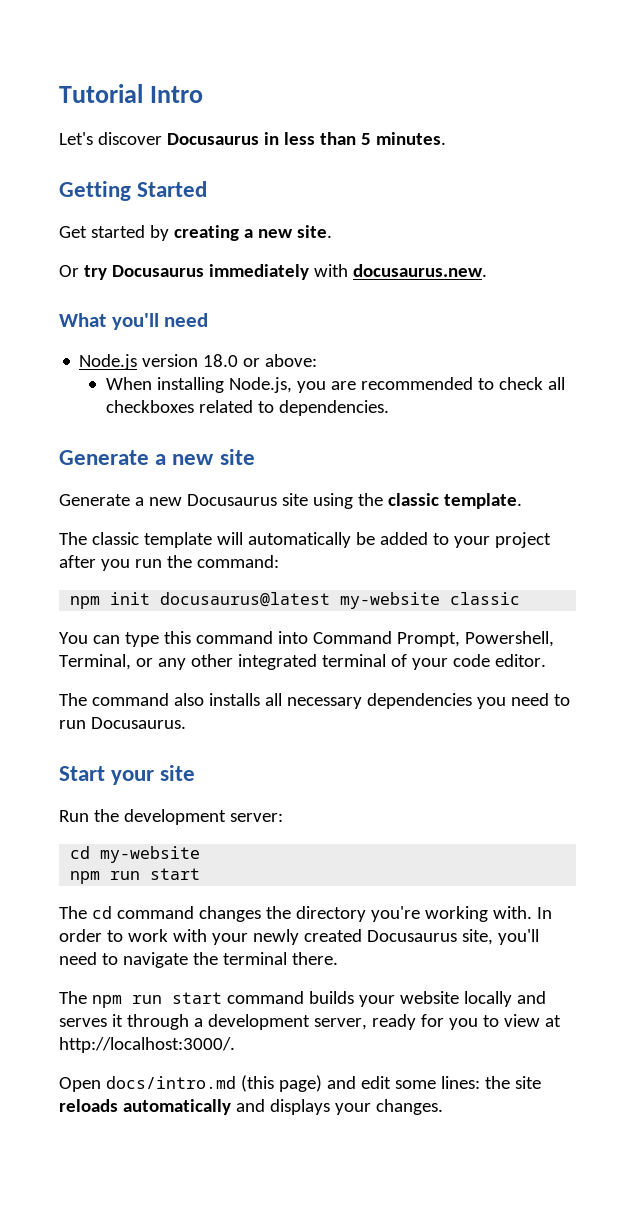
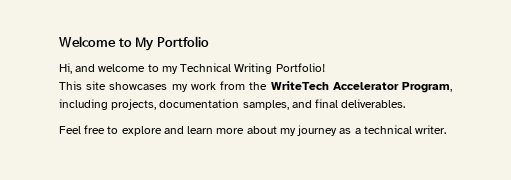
[59,84,204,103] [59,132,446,145] [59,181,208,201] [59,225,332,241] [59,264,487,280] [59,313,209,330] [79,354,318,370] [105,377,565,393] [105,400,389,416] [59,449,255,465] [59,493,522,509] [59,532,551,548] [59,555,279,571] [70,592,521,609] [59,631,554,647] [59,654,546,670] [59,693,570,709] [59,717,186,729] [59,765,196,785] [59,809,283,825] [70,846,201,863] [70,868,201,884] [59,906,552,922] [59,929,539,945] [59,952,338,968] [59,991,546,1008] [59,1014,561,1030] [59,1037,235,1053] [59,1075,541,1092] [59,1099,443,1115] Tutorial Intro // Let's discover Docusaurus in less than 5 minutes. // Getting Started // Get started by creating a new site. // Or try Docusaurus immediately with docusaurus.new. // What you'll need // Node.js version 18.0 or above: // When installing Node.js, you are recommended to check all checkboxes related to dependencies. // Generate a new site // Generate a new Docusaurus site using the classic template. // The classic template will automatically be added to your project after you run the command: // npm init docusaurus@latest my-website classic // You can type this command into Command Prompt, Powershell, Terminal, or any other integrated terminal of your code editor. // The command also installs all necessary dependencies you need to run Docusaurus. // Start your site // Run the development server: // cd my-website // npm run start // The cd command changes the directory you're working with. In order to work with your newly created Docusaurus site, you'll need to navigate the terminal there. // The npm run start command builds your website locally and serves it through a development server, ready for you to view at http://localhost:3000/. // Open docs/intro.md (this page) and edit some lines: the site reloads automatically and displays your changes. -> [59,36,209,51] [59,63,325,74] [59,81,452,93] [59,99,406,110] [59,125,447,136] Welcome to My Portfolio // Hi, and welcome to my Technical Writing Portfolio! // This site showcases my work from the WriteTech Accelerator Program, including projects, documentation samples, and final deliverables. // Feel free to explore and learn more about my journey as a technical writer.

